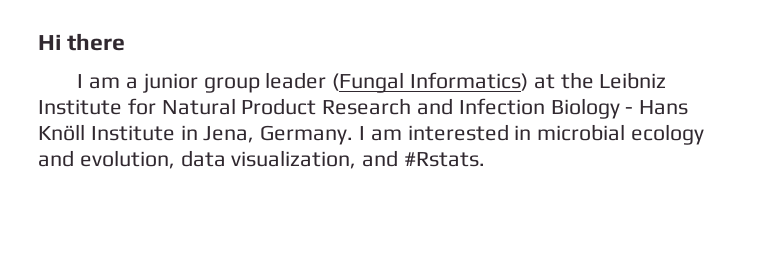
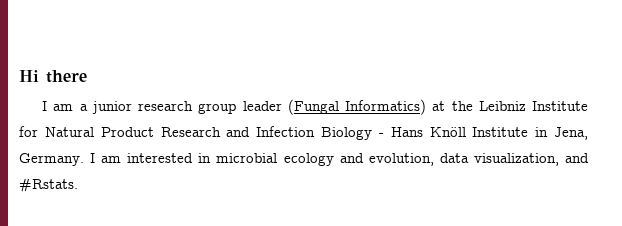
(198, 83) none -> [138,101,194,111] research

